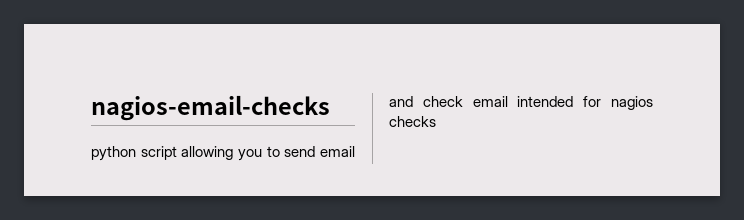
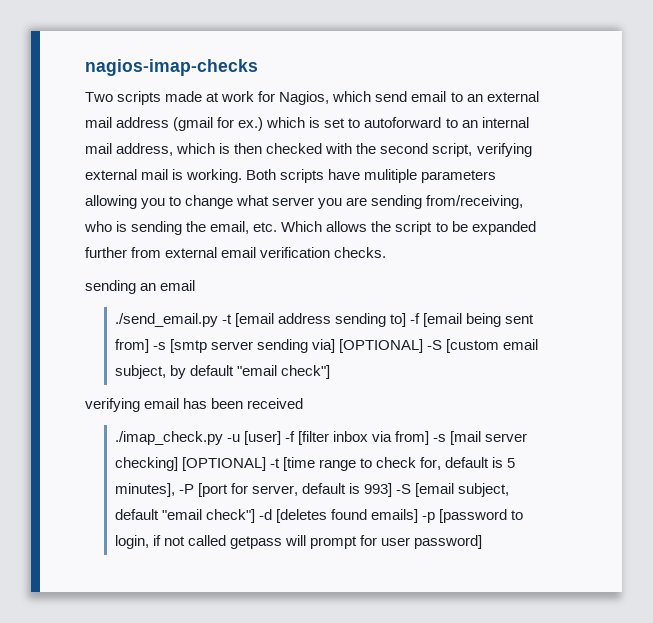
[91,95,330,121] [91,146,355,161] [389,96,653,110] [389,116,436,127] nagios-email-checks // python script allowing you to send email and check email intended for nagios checks -> [85,59,258,76] [85,91,539,105] [85,117,529,131] [85,143,532,157] [85,169,497,183] [85,195,524,209] [84,221,536,235] [85,247,387,258] [85,280,196,294] [114,313,535,327] [114,339,539,353] [114,365,331,379] [85,398,304,412] [114,431,528,445] [114,457,516,471] [114,483,510,497] [114,509,524,523] [114,535,483,549] nagios-imap-checks // Two scripts made at work for Nagios, which send email to an external mail address (gmail for ex.) which is set to autoforward to an internal mail address, which is then checked with the second script, verifying external mail is working. Both scripts have mulitiple parameters allowing you to change what server you are sending from/receiving, who is sending the email, etc. Which allows the script to be expanded further from external email verification checks. // sending an email // ./send_email.py -t [email address sending to] -f [email being sent from] -s [smtp server sending via] [OPTIONAL] -S [custom email subject, by default "email check"] // verifying email has been received // ./imap_check.py -u [user] -f [filter inbox via from] -s [mail server checking] [OPTIONAL] -t [time range to check for, default is 5 minutes], -P [port for server, default is 993] -S [email subject, default "email check"] -d [deletes found emails] -p [password to login, if not called getpass will prompt for user password]

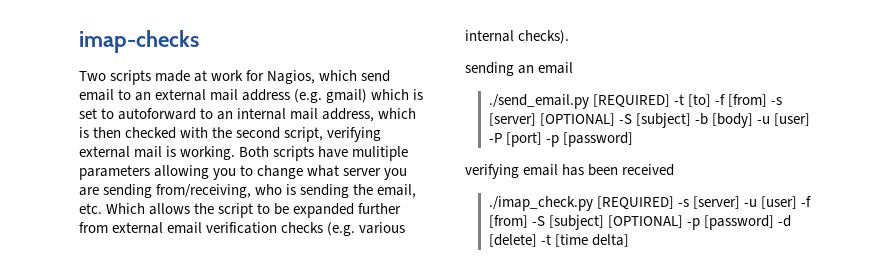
[85,59,258,76] nagios-imap-checks -> [79,30,199,53] imap-checks
[173,117,264,131] (gmail for ex.) -> [294,89,368,103] (e.g. gmail)
[334,247,387,258] checks. -> [281,222,406,236] [465,30,570,44] checks (e.g. various internal checks).
[221,313,535,327] [114,339,539,353] [114,365,331,379] -t [email address sending to] -f [email being sent from] -s [smtp server sending via] [OPTIONAL] -S [custom email subject, by default "email check"] -> [592,94,783,108] [488,113,811,128] [488,132,633,147] [REQUIRED] -t [to] -f [from] -s [server] [OPTIONAL] -S [subject] -b [body] -u [user] -P [port] -p [password]
[226,431,528,445] [114,457,516,471] [114,483,510,497] [114,509,524,523] [114,535,483,549] -u [user] -f [filter inbox via from] -s [mail server checking] [OPTIONAL] -t [time range to check for, default is 5 minutes], -P [port for server, default is 993] -S [email subject, default "email check"] -d [deletes found emails] -p [password to login, if not called getpass will prompt for user password] -> [596,196,812,210] [488,215,792,230] [488,234,629,247] [REQUIRED] -s [server] -u [user] -f [from] -S [subject] [OPTIONAL] -p [password] -d [delete] -t [time delta]

